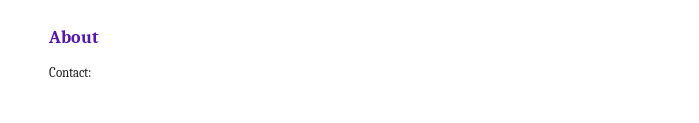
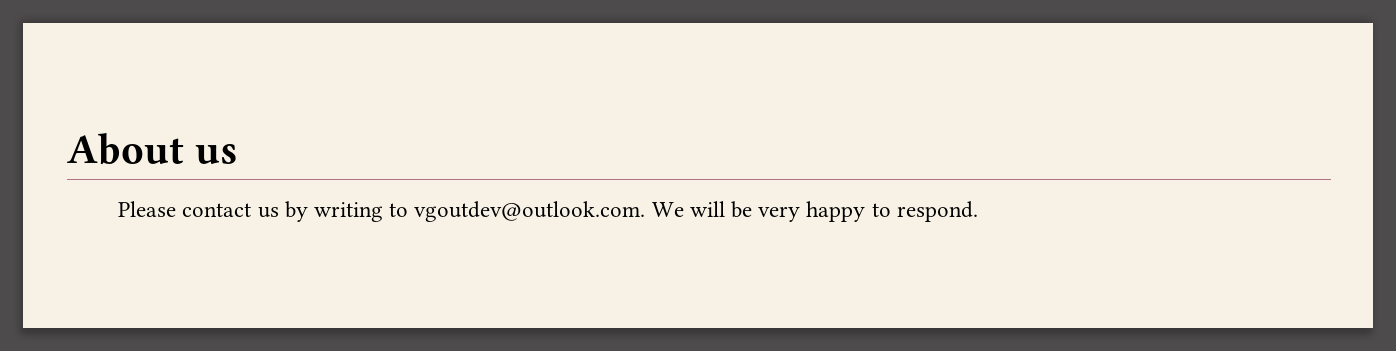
[49,67,91,77] // Contact: -> [195,144,239,164] [118,201,978,222] us // Please contact us by writing to vgoutdev@outlook.com. We will be very happy to respond.

